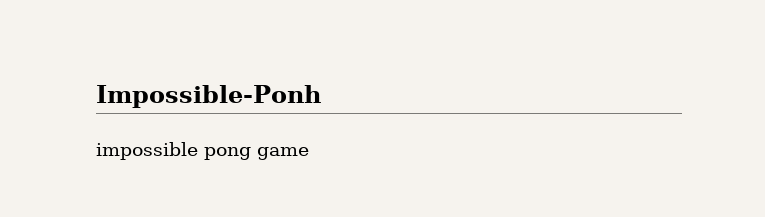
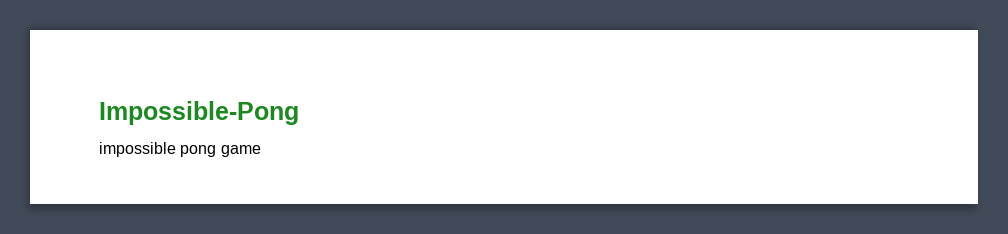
[96,85,321,108] Impossible-Ponh -> [99,101,299,125] Impossible-Pong

